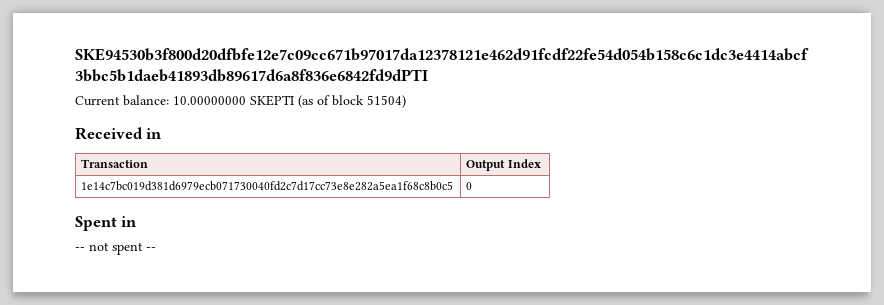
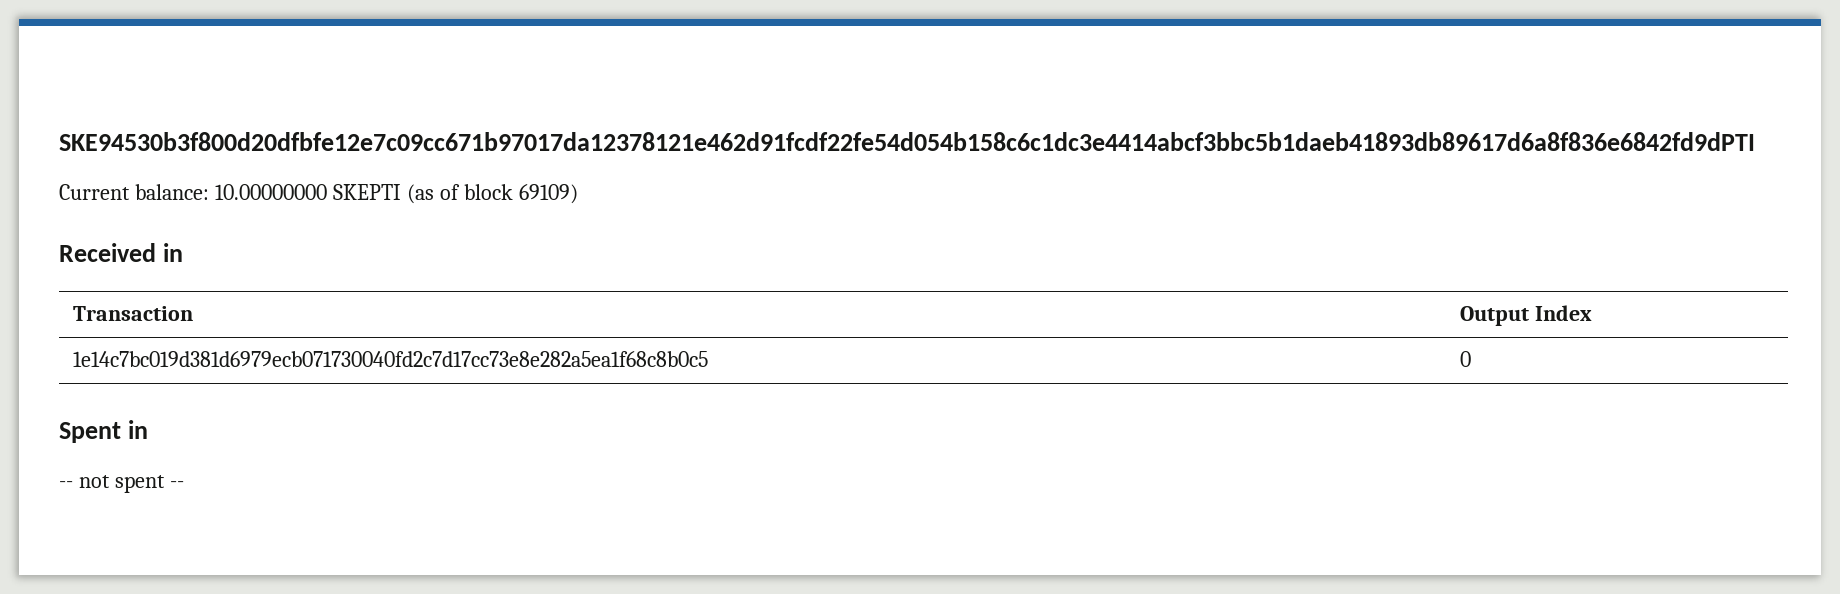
[367,95,406,108] 51504) -> [518,184,578,204] 69109)

